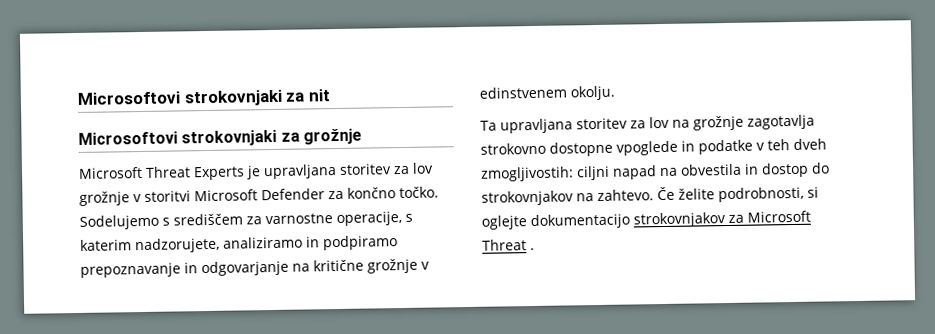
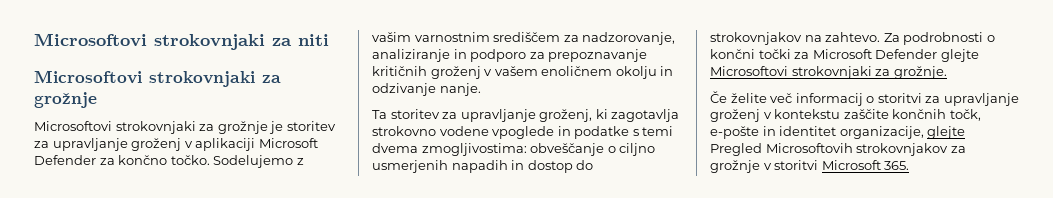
[77,89,330,107] Microsoftovi strokovnjaki za nit -> [34,33,329,50] Microsoftovi strokovnjaki za niti
[78,162,434,181] [79,190,191,206] Microsoft Threat Experts je upravljana storitev za lov grožnje v storitvi -> [34,121,336,134] [34,138,256,151] Microsoftovi strokovnjaki za grožnje je storitev za upravljanje groženj v aplikaciji
[162,211,413,227] [80,235,398,254] [80,258,430,278] [479,85,615,101] s središčem za varnostne operacije, s katerim nadzorujete, analiziramo in podpiramo prepoznavanje in odgovarjanje na kritične grožnje v edinstvenem okolju. -> [296,158,304,165] [372,32,676,45] [372,49,648,62] [372,66,674,79] [372,83,481,96] z vašim varnostnim središčem za nadzorovanje, analiziranje in podporo za prepoznavanje kritičnih groženj v vašem enoličnem okolju in odzivanje nanje.
[499,115,744,134] upravljana storitev za lov na grožnje -> [390,109,608,122] storitev za upravljanje groženj, ki
[549,141,613,157] dostopne -> [439,126,489,136] vodene
[756,138,827,151] [481,163,742,182] v teh dveh zmogljivostih: ciljni napad na obvestila -> [632,126,674,136] [372,143,656,156] [372,160,508,173] s temi dvema zmogljivostima: obveščanje o ciljno usmerjenih napadih
[657,186,819,203] [481,210,811,230] [482,239,535,251] Če želite podrobnosti, si oglejte dokumentacijo strokovnjakov za Microsoft Threat . -> [883,32,995,45] [710,49,979,62] [710,66,947,79] [710,91,1019,106] [710,109,981,122] [710,126,966,139] [710,143,966,156] [710,160,910,173] Za podrobnosti o končni točki za Microsoft Defender glejte Microsoftovi strokovnjaki za grožnje. // Če želite več informacij o storitvi za upravljanje groženj v kontekstu zaščite končnih točk, e-pošte in identitet organizacije, glejte Pregled Microsoftovih strokovnjakov za grožnje v storitvi Microsoft 365.

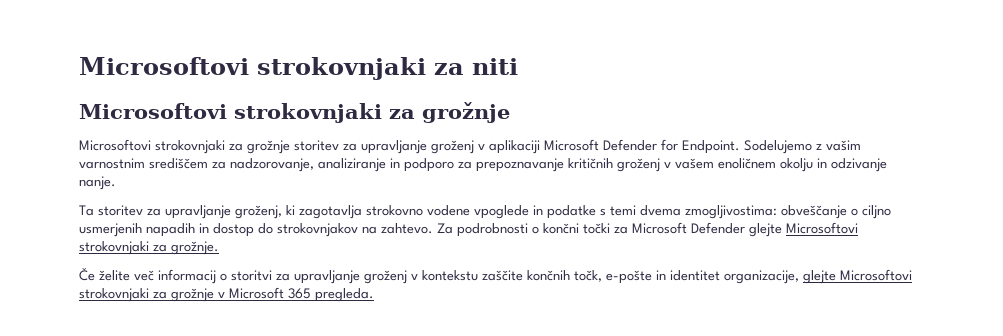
[269,121,284,134] je -> (290, 147) none
[99,155,210,165] za končno točko. -> [661,139,740,154] for Endpoint.
[710,143,966,156] [710,160,910,173] Pregled Microsoftovih strokovnjakov za grožnje v storitvi Microsoft 365. -> [840,269,912,281] [79,287,374,302] Microsoftovi strokovnjaki za grožnje v Microsoft 365 pregleda.

